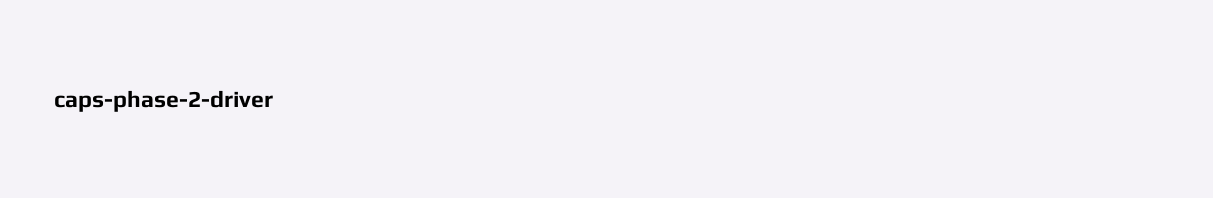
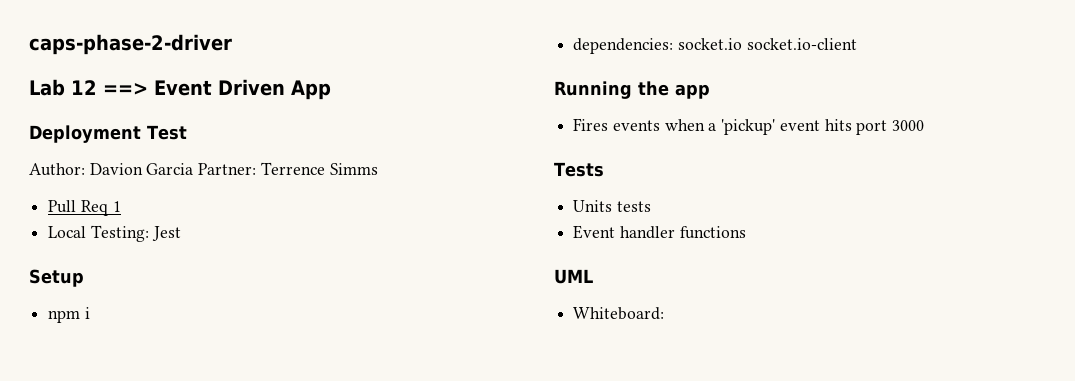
(273, 101) none -> [29,79,331,100] [29,125,187,143] [29,162,378,176] [48,200,121,216] [48,225,181,242] [29,269,84,287] [48,307,90,323] [573,38,857,54] [554,81,710,99] [573,118,925,135] [554,162,604,177] [573,200,651,212] [573,225,746,239] [554,269,593,284] [573,307,665,320] // Lab 12 ==> Event Driven App // Deployment Test // Author: Davion Garcia Partner: Terrence Simms // Pull Req 1 // Local Testing: Jest // Setup // npm i // dependencies: socket.io socket.io-client // Running the app // Fires events when a 'pickup' event hits port 3000 // Tests // Units tests // Event handler functions // UML // Whiteboard:

